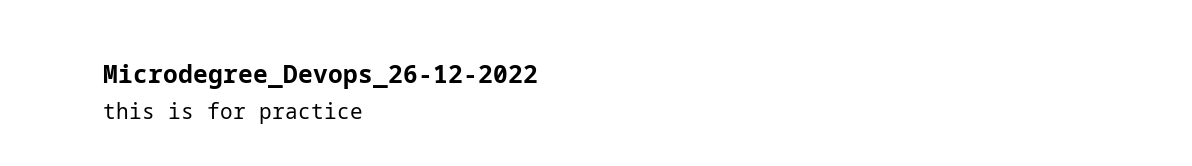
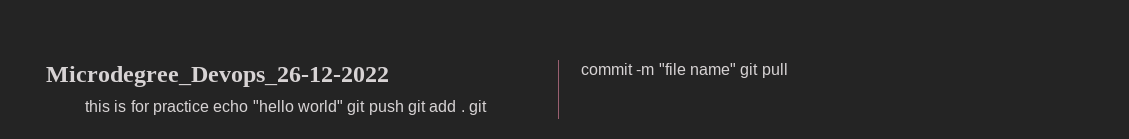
(363, 113) none -> [213,100,487,115] [581,63,788,78] echo "hello world" git push git add . git commit -m "file name" git pull

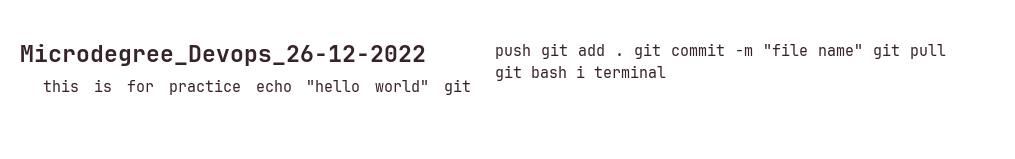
(788, 70) none -> [495,65,666,81] git bash i terminal

